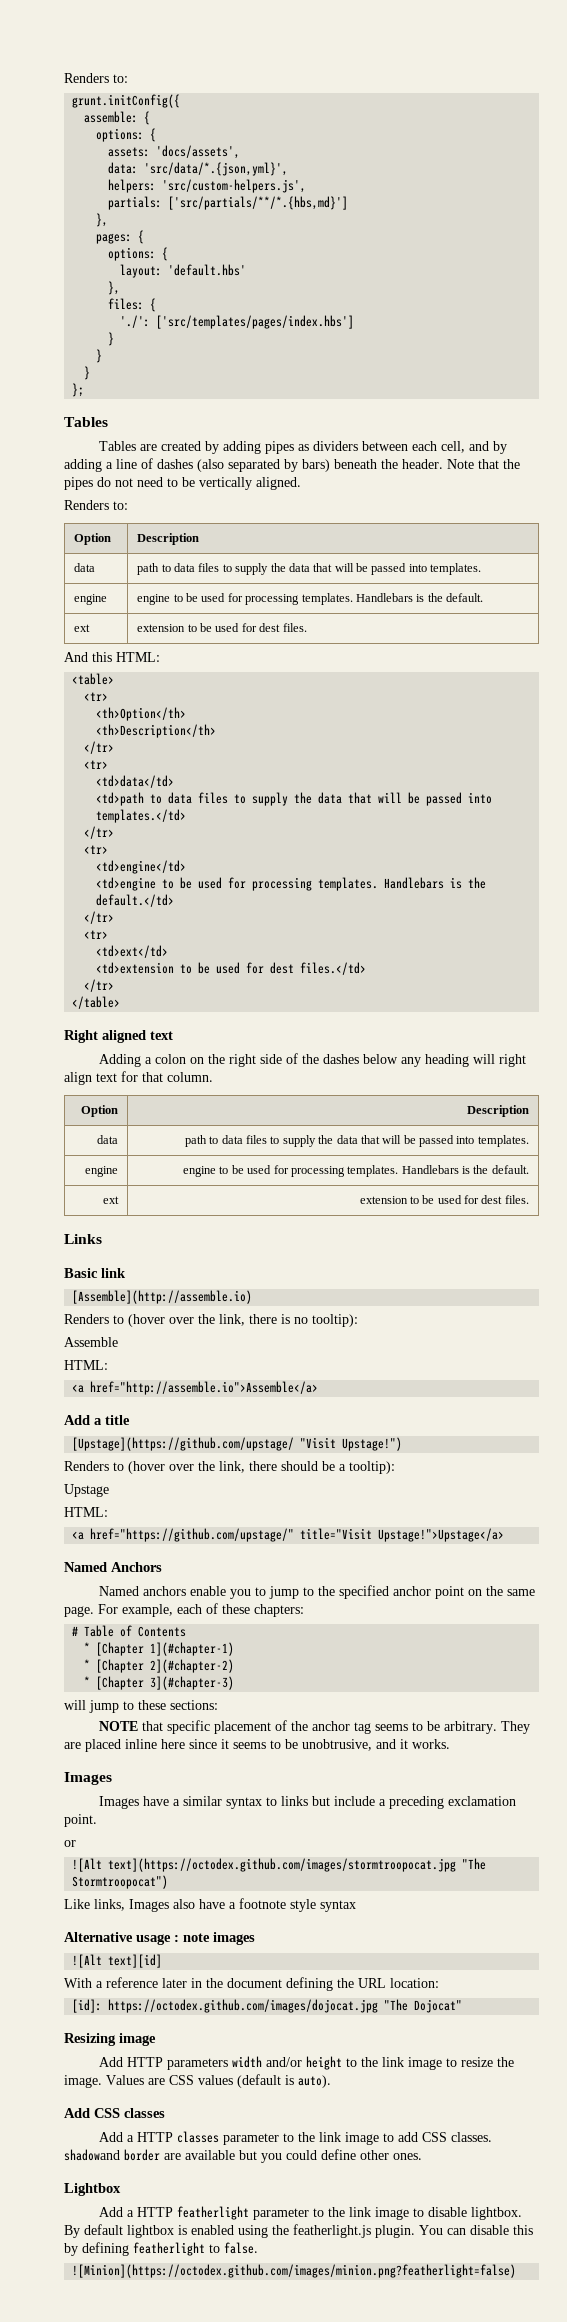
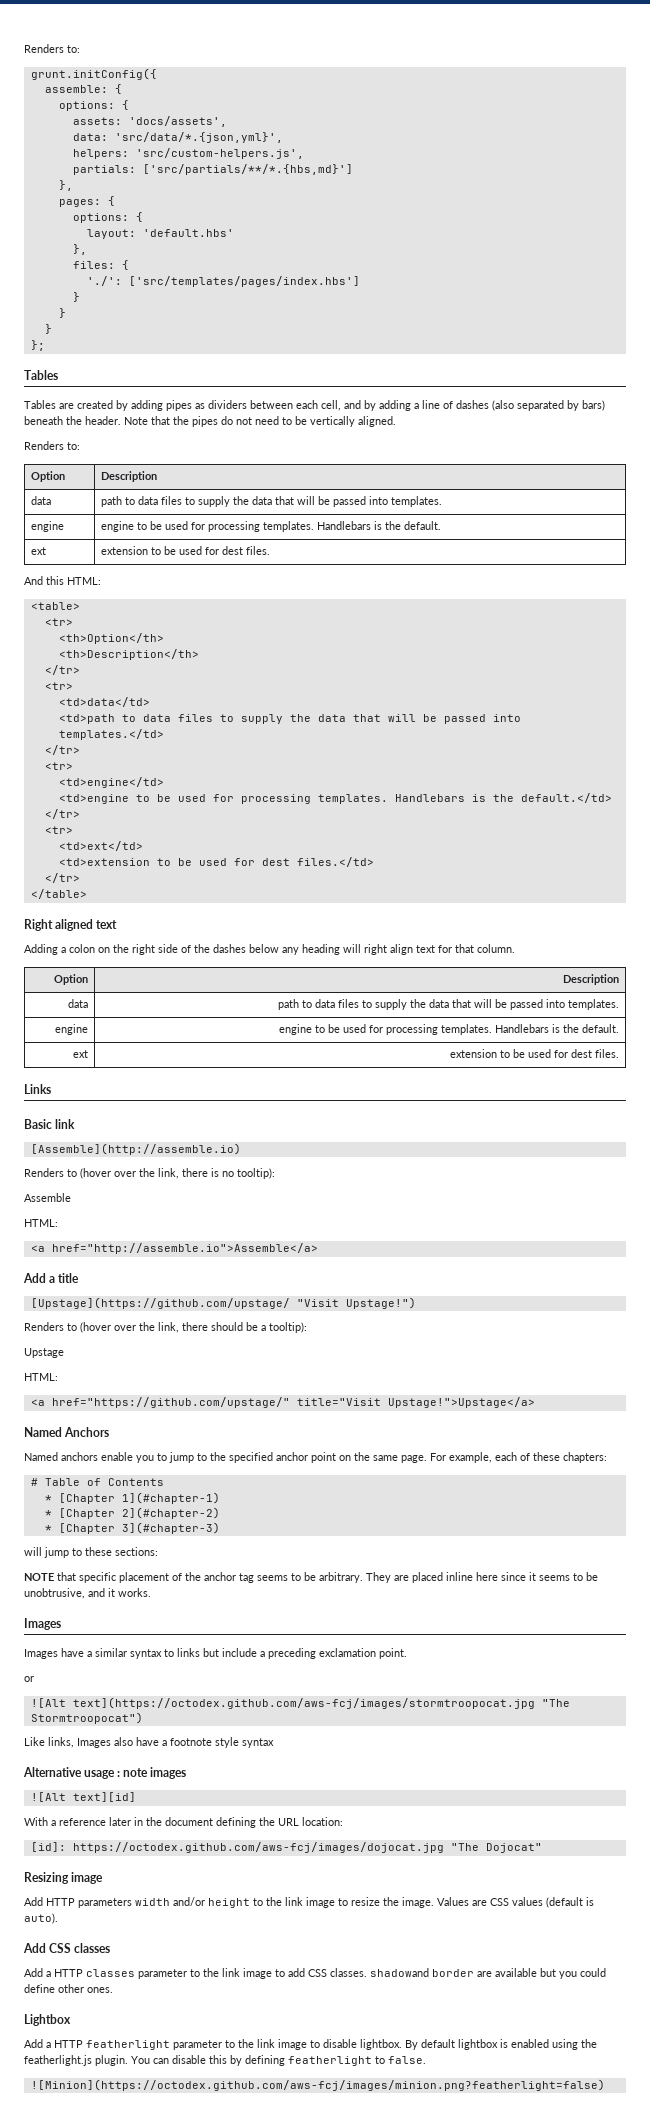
[108,1858,457,1872] text](https://octodex.github.com/images/stormtroopocat.jpg -> [72,1697,535,1709] text](https://octodex.github.com/aws-fcj/images/stormtroopocat.jpg
[108,1999,379,2013] https://octodex.github.com/images/dojocat.jpg -> [72,1842,444,1853] https://octodex.github.com/aws-fcj/images/dojocat.jpg
[72,2264,517,2278] ![Minion](https://octodex.github.com/images/minion.png?featherlight=false) -> [30,2079,605,2091] ![Minion](https://octodex.github.com/aws-fcj/images/minion.png?featherlight=false)

